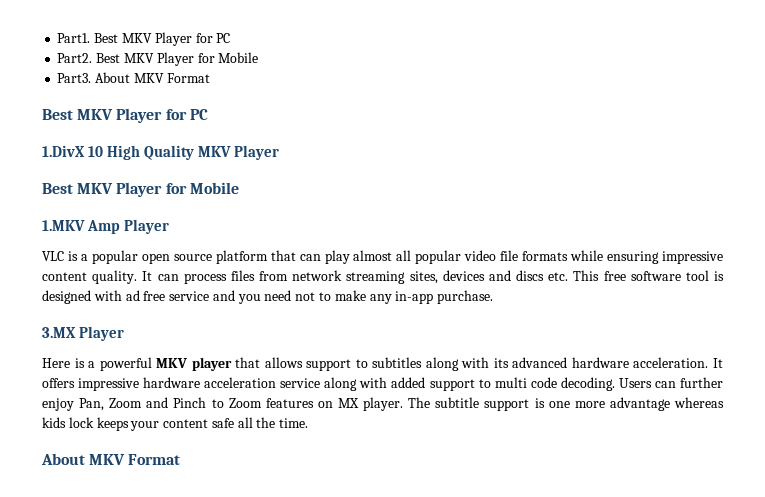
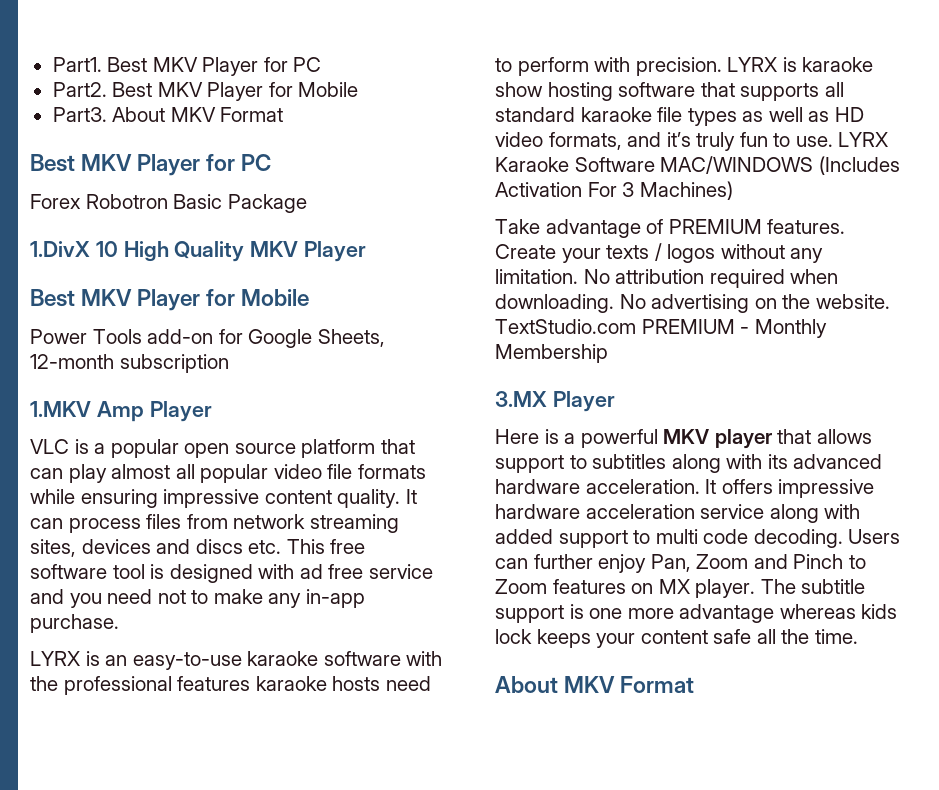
(208, 114) none -> [30,194,307,213] // Forex Robotron Basic Package
(239, 188) none -> [30,329,385,348] [30,354,229,373] // Power Tools add-on for Google Sheets, 12-month subscription
(494, 297) none -> [30,651,443,670] [30,676,431,695] [495,57,874,76] [495,82,844,101] [495,107,864,126] [495,132,889,151] [495,156,900,175] [495,181,733,200] [495,219,846,238] [495,243,824,263] [495,269,839,288] [495,294,890,313] [495,319,827,338] [495,344,608,363] // LYRX is an easy-to-use karaoke software with the professional features karaoke hosts need to perform with precision. LYRX is karaoke show hosting software that supports all standard karaoke file types as well as HD video formats, and it’s truly fun to use. LYRX Karaoke Software MAC/WINDOWS (Includes Activation For 3 Machines) // Take advantage of PREMIUM features. Create your texts / logos without any limitation. No attribution required when downloading. No advertising on the website. TextStudio.com PREMIUM - Monthly Membership

